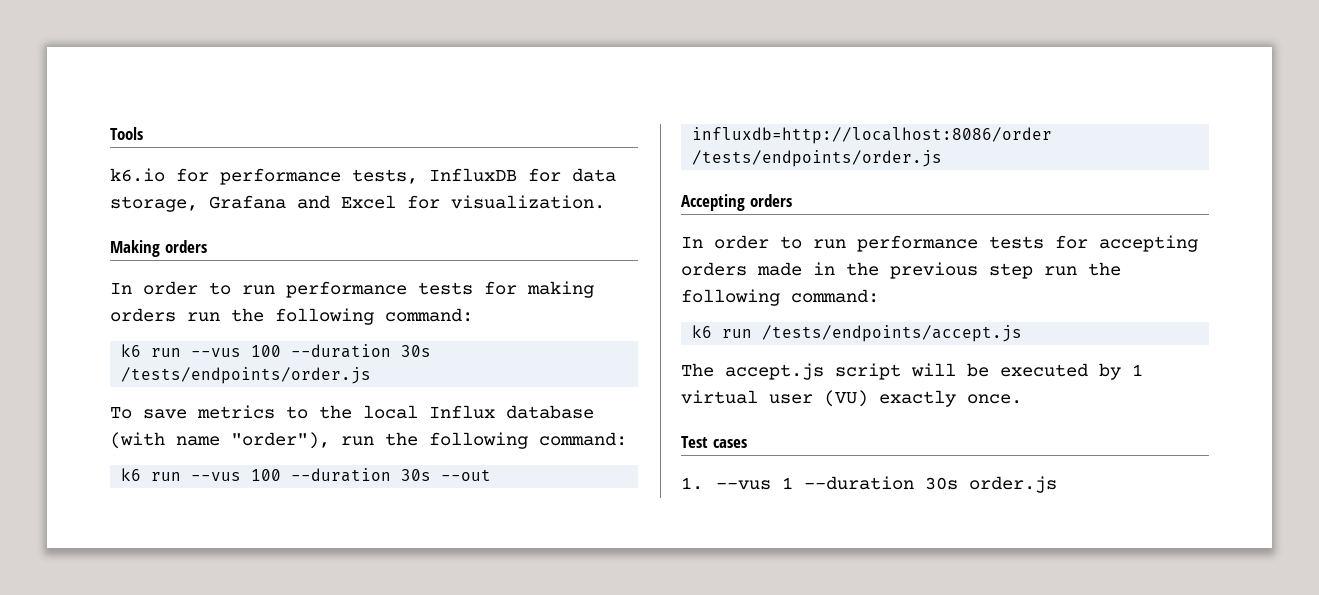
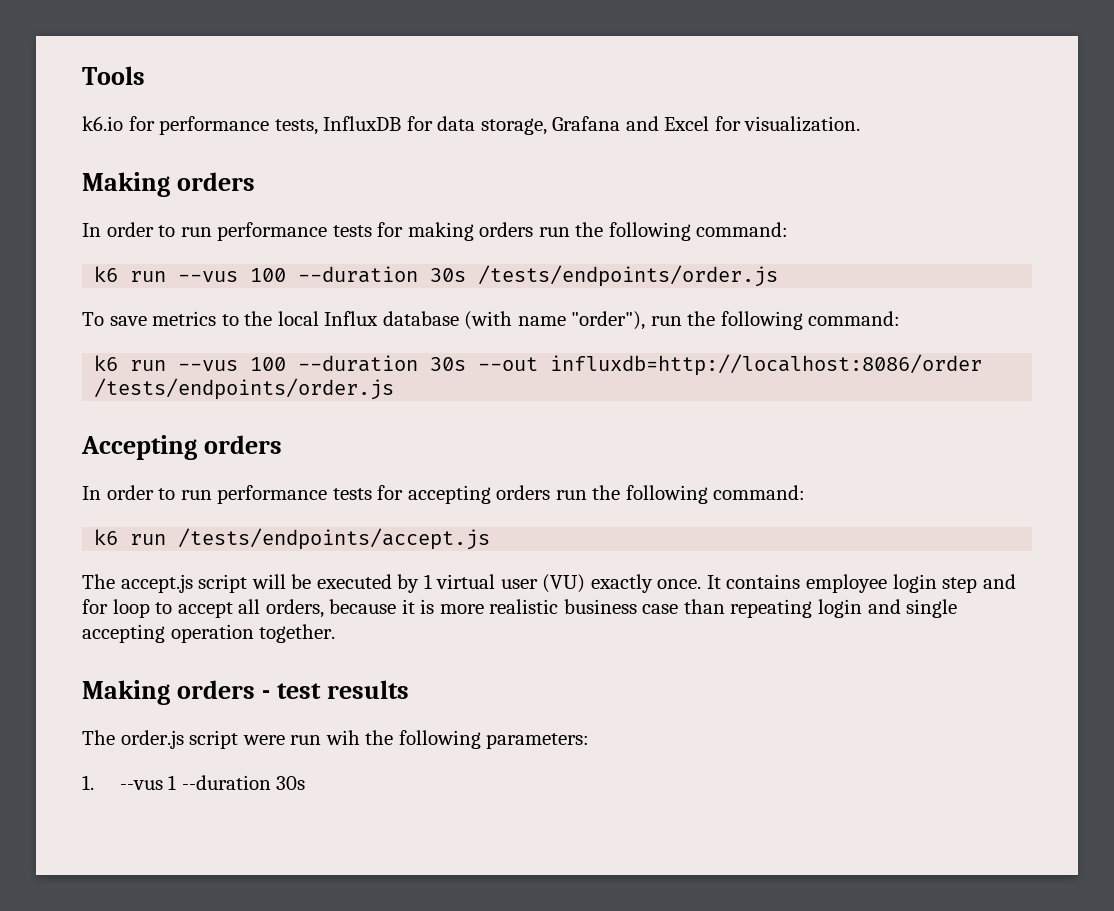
[757,262,1033,279] made in the previous step -> (551, 492) none
[681,436,747,448] // Test cases -> [706,574,1016,593] [82,599,958,618] [82,624,336,643] [82,680,409,705] [82,730,590,749] It contains employee login step and for loop to accept all orders, because it is more realistic business case than repeating login and single accepting operation together. // Making orders - test results // The order.js script were run wih the following parameters:
[968,476,1057,493] order.js -> (306, 783) none

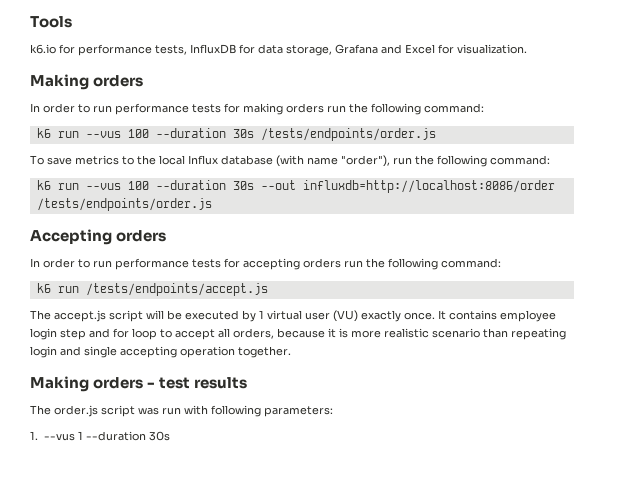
[563,599,679,614] business case -> [432,328,480,338] scenario
[242,730,394,745] were run wih the -> [138,405,208,415] was run with

